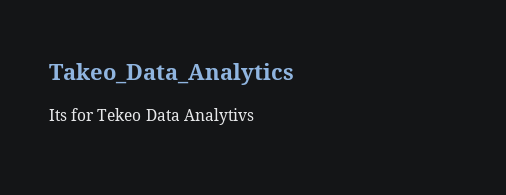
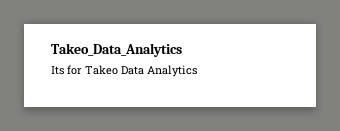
[97,108,254,125] Tekeo Data Analytivs -> [85,65,197,77] Takeo Data Analytics

